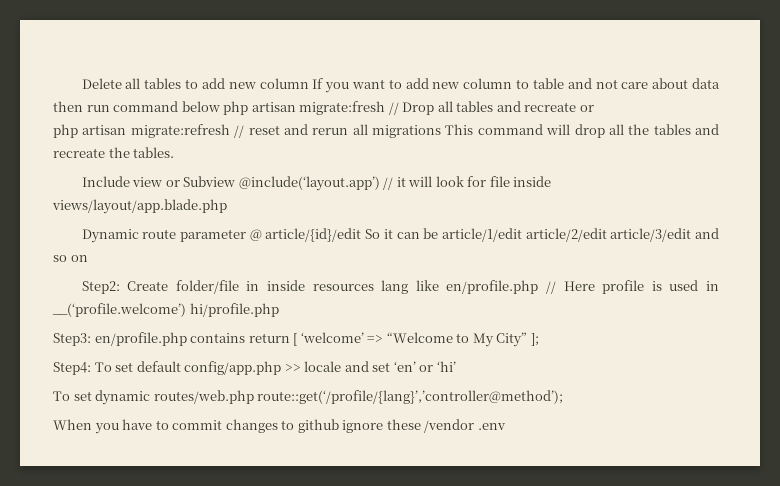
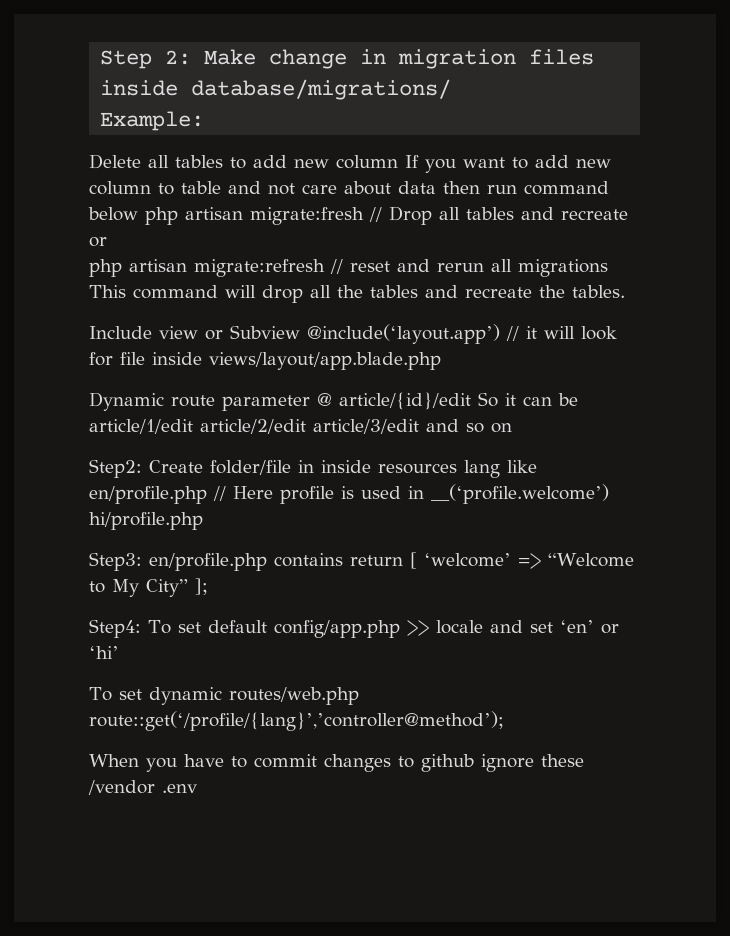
(81, 83) none -> [100,49,595,69] [100,79,452,100] [100,111,205,131] Step 2: Make change in migration files inside database/migrations/ // Example: //

